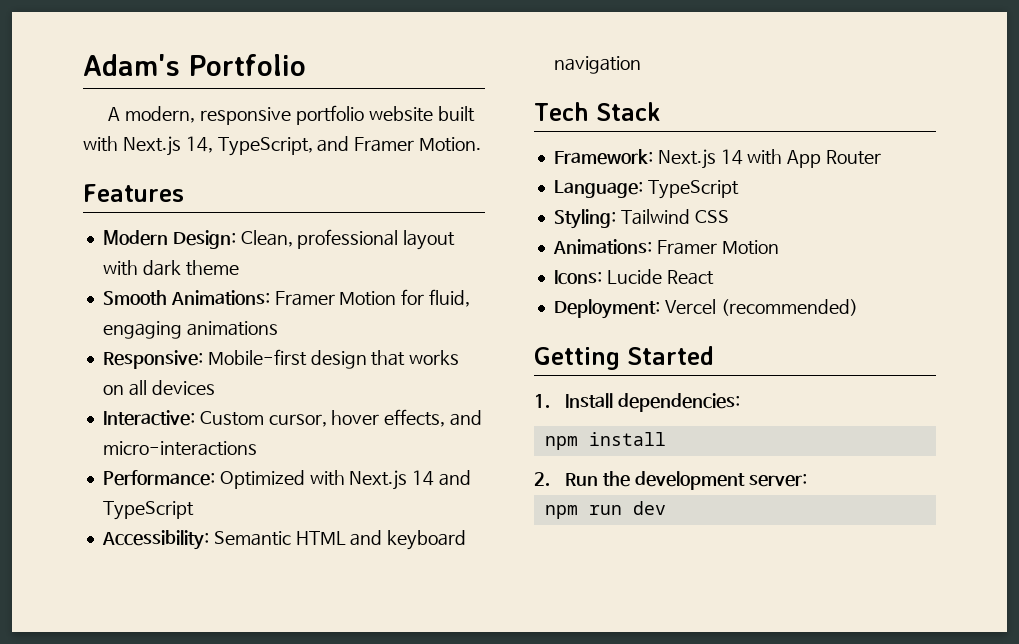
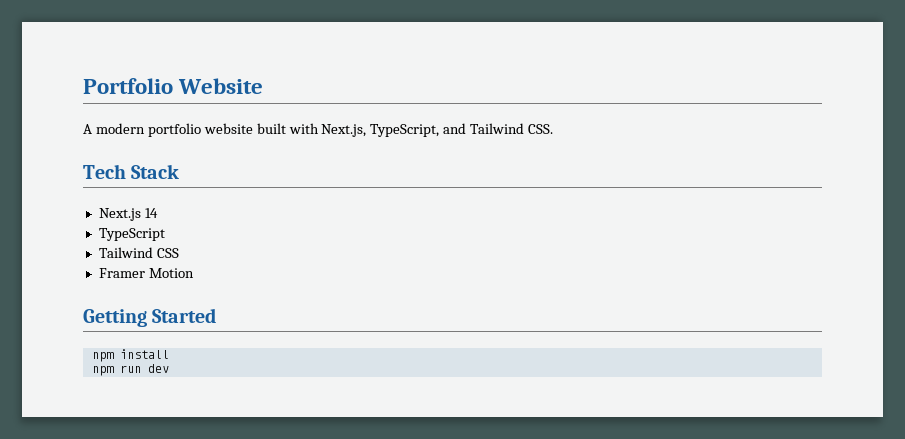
[83,54,180,76] Adam's -> (83, 86) none
(306, 65) none -> [178,78,264,94] Website
[125,106,292,125] modern, responsive -> [95,123,145,134] modern
[122,136,482,156] [83,184,184,202] [102,229,456,250] [102,260,239,276] [102,289,471,307] [102,321,278,339] [102,349,460,369] [102,380,215,396] [102,409,483,427] [102,441,257,456] [102,470,472,490] [102,501,194,520] [101,530,467,550] [553,56,641,74] Next.js 14, TypeScript, and Framer Motion. // Features // Modern Design: Clean, professional layout with dark theme // Smooth Animations: Framer Motion for fluid, engaging animations // Responsive: Mobile-first design that works on all devices // Interactive: Custom cursor, hover effects, and micro-interactions // Performance: Optimized with Next.js 14 and TypeScript // Accessibility: Semantic HTML and keyboard navigation -> [321,123,554,137] Next.js, TypeScript, and Tailwind CSS.
[553,149,882,169] [553,180,739,199] [553,209,616,229] Framework: Next.js 14 with App Router // Language: TypeScript // Styling: -> [98,208,158,221] [98,228,165,241] Next.js 14 // TypeScript //
[552,239,779,255] [553,269,714,285] [553,299,858,319] Animations: Framer Motion // Icons: Lucide React // Deployment: Vercel (recommended) -> [98,268,194,278] Framer Motion
[534,393,741,412] // 1. Install dependencies: -> (217, 315) none
[534,471,808,490] // 2. Run the development server: -> (169, 354) none

